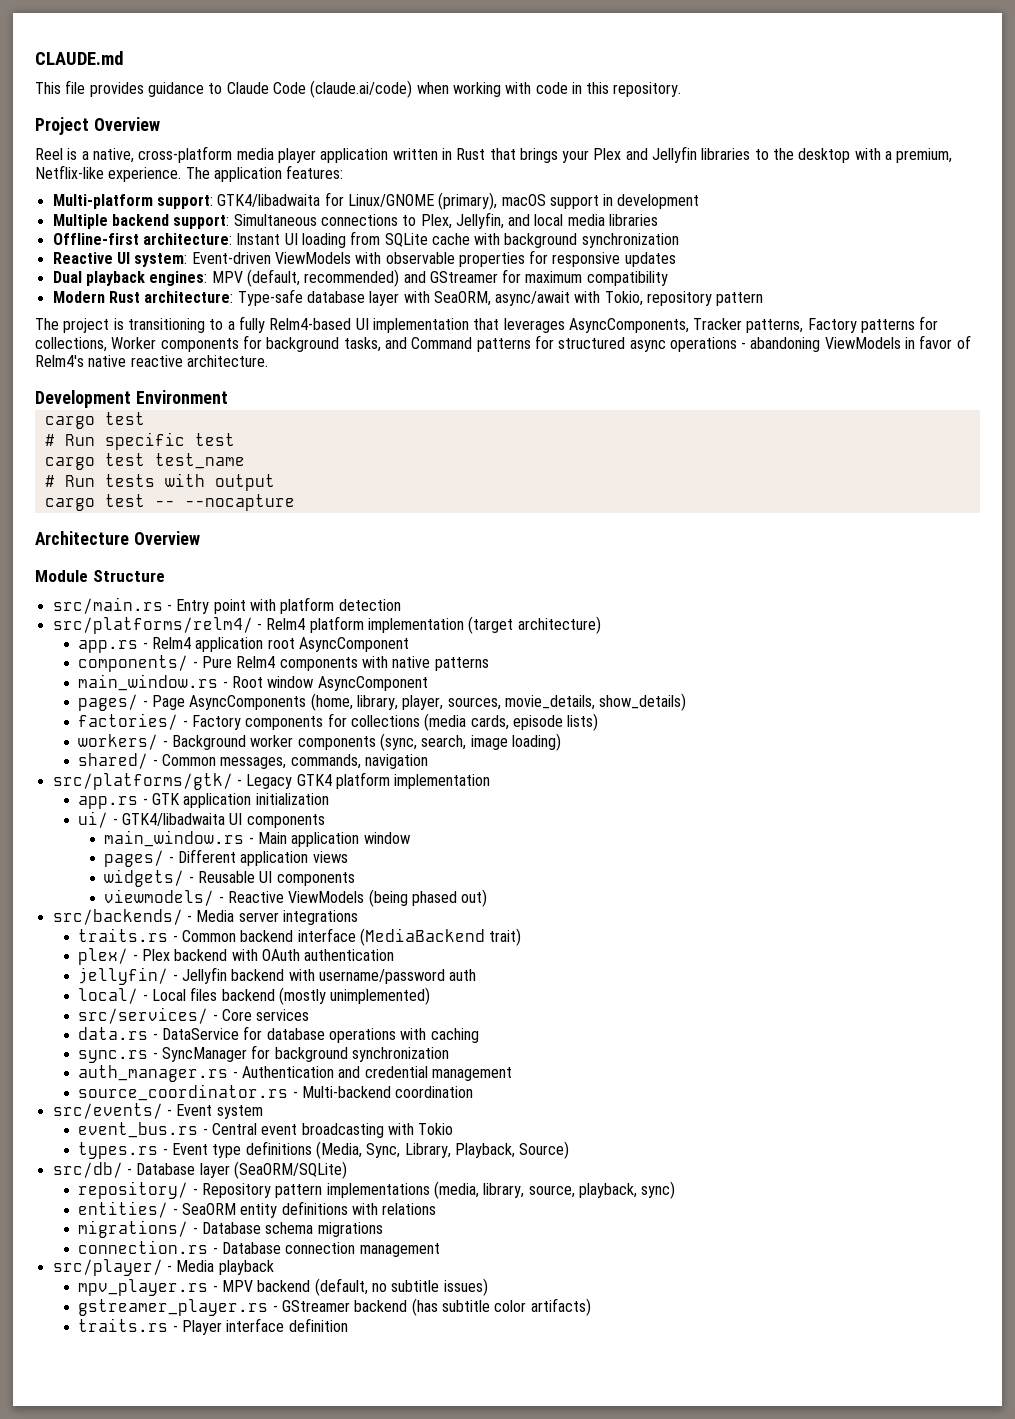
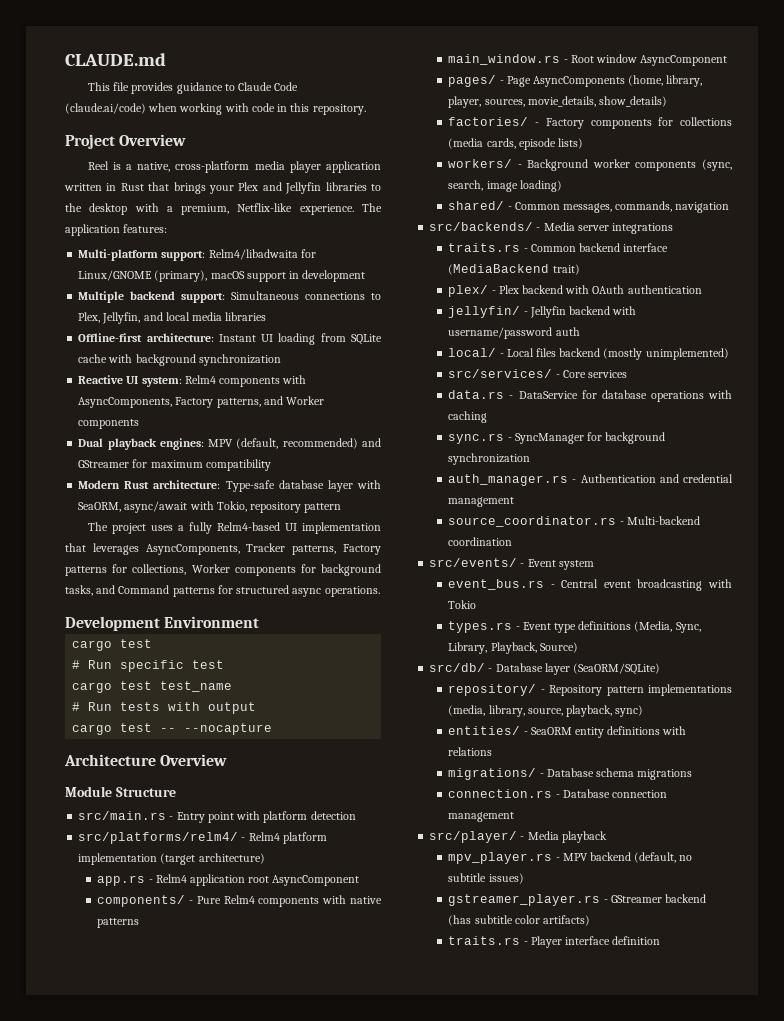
[217,194,321,207] GTK4/libadwaita -> [208,249,298,260] Relm4/libadwaita
[191,250,676,267] Event-driven ViewModels with observable properties for responsive updates -> [184,375,307,387] [78,396,325,408] [78,419,140,429] Relm4 components with AsyncComponents, Factory patterns, and Worker components
[113,318,224,333] is transitioning to -> [150,525,173,531] uses
[669,335,971,352] [35,355,268,367] operations - abandoning ViewModels in favor of Relm4's native reactive architecture. -> [324,586,380,597] operations.
[52,772,491,790] [78,793,329,809] [78,811,325,828] [104,830,410,847] [104,849,348,867] [104,869,355,887] [104,889,488,907] // src/platforms/gtk/ - Legacy GTK4 platform implementation // app.rs - GTK application initialization // ui/ - GTK4/libadwaita UI components // main_window.rs - Main application window // pages/ - Different application views // widgets/ - Reusable UI components // viewmodels/ - Reactive ViewModels (being phased out) -> (730, 207) none

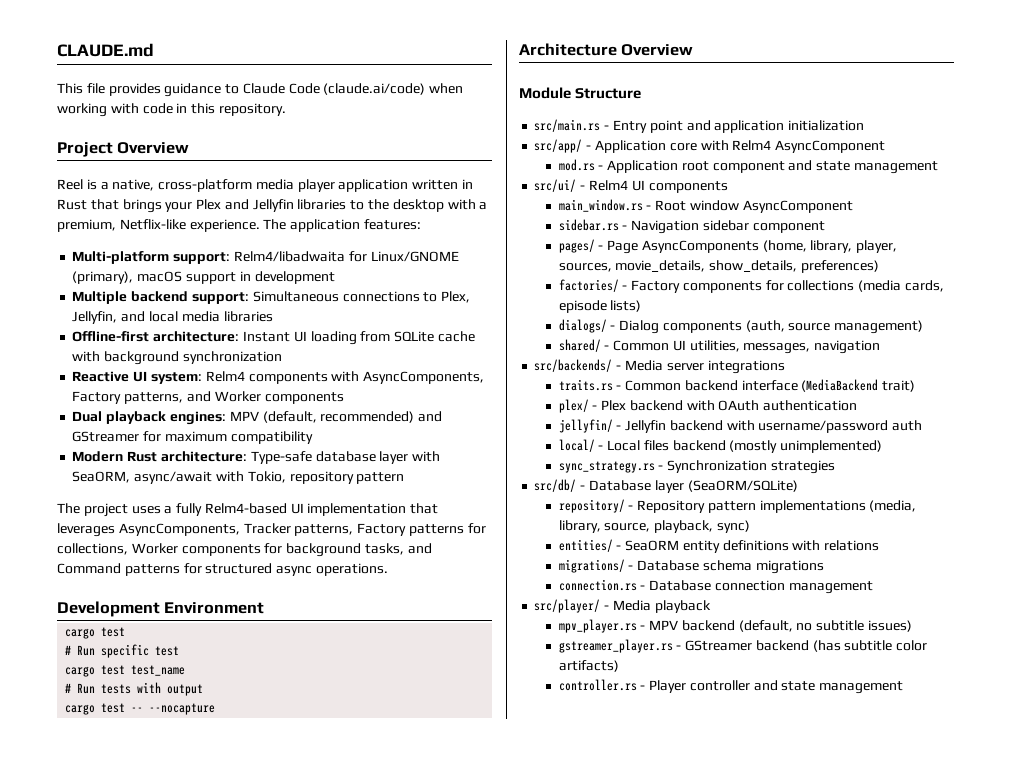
[236,811,356,823] [78,832,327,844] [78,853,265,865] [97,874,360,886] [97,895,382,907] [97,918,140,928] with platform detection // src/platforms/relm4/ - Relm4 platform implementation (target architecture) // app.rs - Relm4 application root AsyncComponent // components/ - Pure Relm4 components with native patterns -> [686,120,865,133] [534,139,886,153] [558,159,939,174] [534,179,728,193] and application initialization // src/app/ - Application core with Relm4 AsyncComponent // mod.rs - Application root component and state management // src/ui/ - Relm4 UI components
(728, 60) none -> [558,219,825,234] // sidebar.rs - Navigation sidebar component
[599,96,668,107] show_details) -> [709,260,879,273] show_details, preferences)
[448,159,732,171] [448,180,562,192] workers/ - Background worker components (sync, search, image loading) -> [558,319,924,334] dialogs/ - Dialog components (auth, source management)
[563,201,673,213] messages, commands, -> [672,340,811,354] UI utilities, messages,
[448,369,628,378] [448,390,732,402] [448,411,488,423] [448,432,666,444] [448,453,531,465] [448,474,733,486] [448,497,515,507] [448,516,700,527] [448,537,513,546] [429,558,594,570] [448,579,732,591] [448,600,477,609] [448,621,701,633] [448,642,578,654] src/services/ - Core services // data.rs - DataService for database operations with caching // sync.rs - SyncManager for background synchronization // auth_manager.rs - Authentication and credential management // source_coordinator.rs - Multi-backend coordination // src/events/ - Event system // event_bus.rs - Central event broadcasting with Tokio // types.rs - Event type definitions (Media, Sync, Library, Playback, Source) -> [558,460,835,474] sync_strategy.rs - Synchronization strategies
[448,936,521,945] traits.rs -> [558,679,637,691] controller.rs
[565,936,661,945] interface definition -> [689,680,904,694] controller and state management

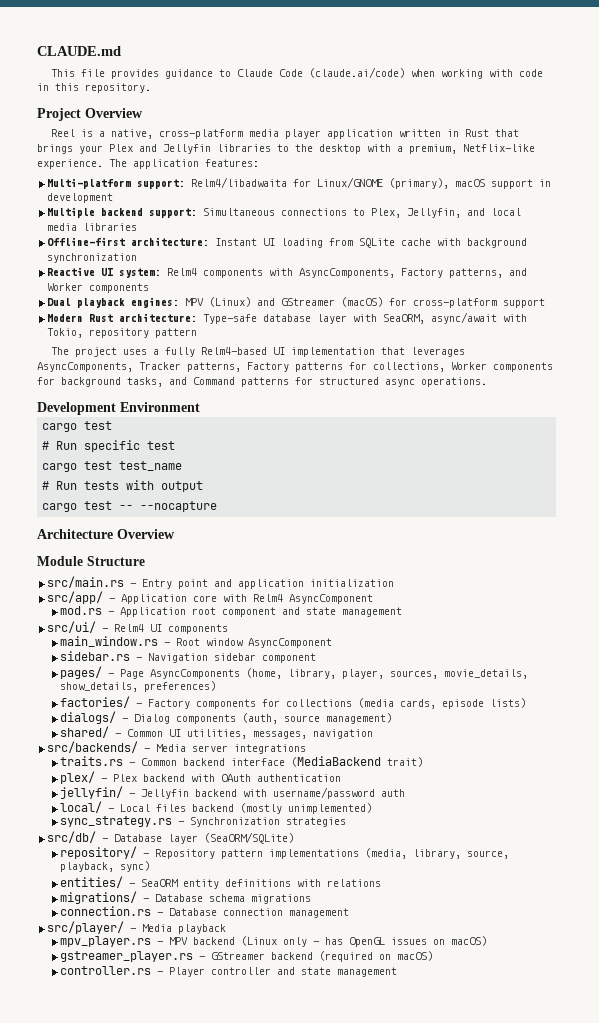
[262,411,443,423] [72,431,313,444] (default, recommended) and GStreamer for maximum compatibility -> [208,297,545,308] (Linux) and GStreamer (macOS) for cross-platform support
[738,620,913,632] (default, no subtitle issues) -> [240,936,487,947] (Linux only - has OpenGL issues on macOS)
[812,640,928,652] [558,660,619,672] (has subtitle color artifacts) -> [318,951,433,962] (required on macOS)

